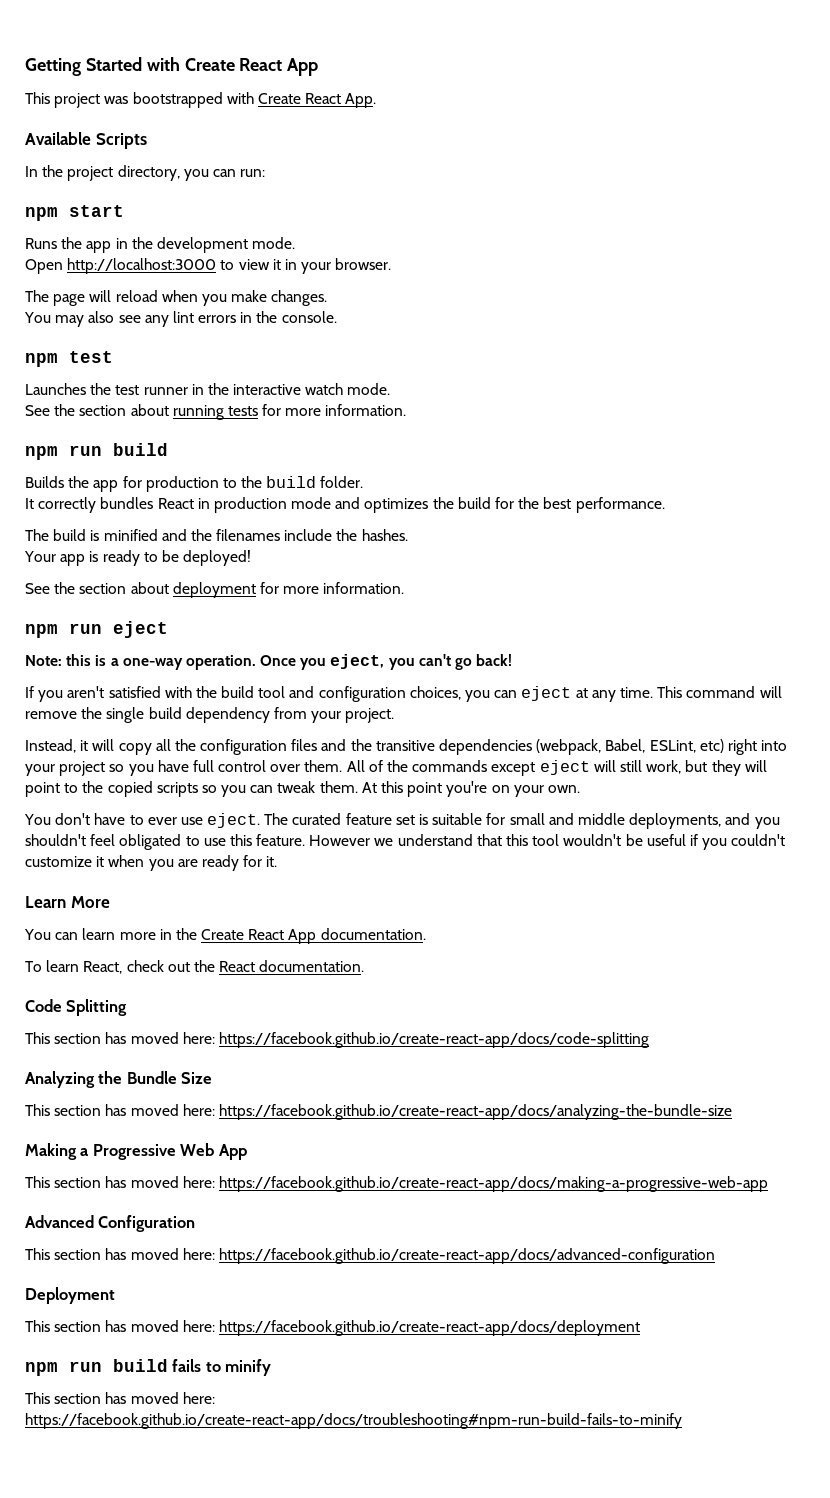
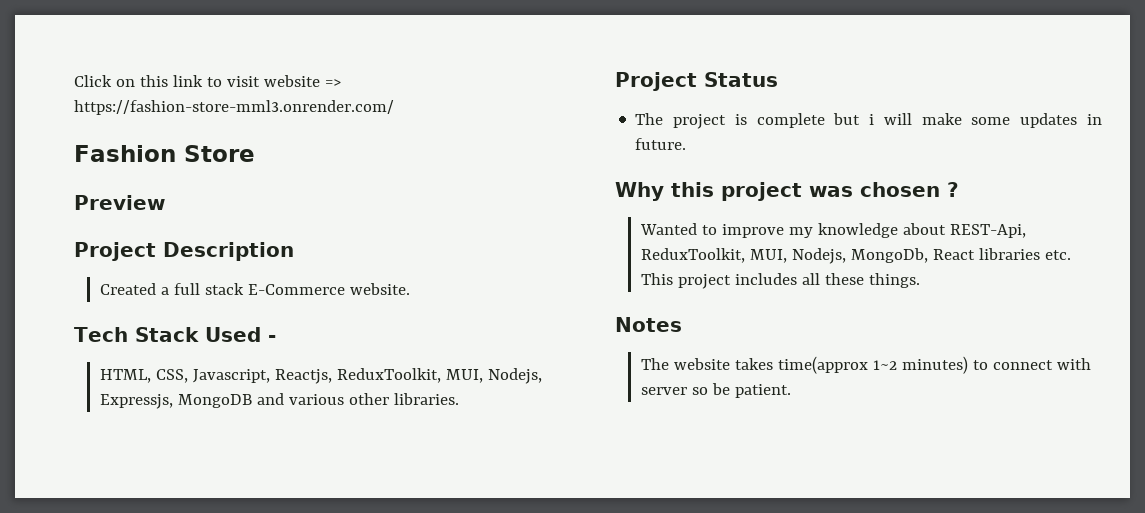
[25,57,319,76] [25,92,377,108] [25,132,147,149] [25,165,266,181] [25,205,124,221] [25,237,296,253] [25,258,392,274] [25,290,328,306] [24,311,337,327] [25,351,113,367] [25,383,391,395] [25,404,407,420] [25,443,168,460] [25,476,364,492] [25,497,665,513] [25,529,408,541] [24,550,252,566] [25,582,405,598] [25,621,168,638] [25,654,513,670] [25,686,782,702] [25,707,395,723] [25,739,788,755] [25,760,767,776] [25,781,580,797] [24,813,780,829] [25,834,786,850] [25,855,278,871] [25,896,110,908] [24,928,426,944] [25,960,365,974] [25,999,128,1016] [25,1032,649,1048] [25,1071,213,1088] [25,1104,732,1120] [25,1143,247,1160] [25,1176,768,1192] [25,1215,196,1232] [25,1248,715,1264] [25,1287,115,1304] [25,1320,640,1336] [25,1359,272,1376] [25,1392,215,1404] [25,1413,682,1429] Getting Started with Create React App // This project was bootstrapped with Create React App. // Available Scripts // In the project directory, you can run: // npm start // Runs the app in the development mode. // Open http://localhost:3000 to view it in your browser. // The page will reload when you make changes. // You may also see any lint errors in the console. // npm test // Launches the test runner in the interactive watch mode. // See the section about running tests for more information. // npm run build // Builds the app for production to the build folder. // It correctly bundles React in production mode and optimizes the build for the best performance. // The build is minified and the filenames include the hashes. // Your app is ready to be deployed! // See the section about deployment for more information. // npm run eject // Note: this is a one-way operation. Once you eject, you can't go back! // If you aren't satisfied with the build tool and configuration choices, you can eject at any time. This command will remove the single build dependency from your project. // Instead, it will copy all the configuration files and the transitive dependencies (webpack, Babel, ESLint, etc) right into your project so you have full control over them. All of the commands except eject will still work, but they will point to the copied scripts so you can tweak them. At this point you're on your own. // You don't have to ever use eject. The curated feature set is suitable for small and middle deployments, and you shouldn't feel obligated to use this feature. However we understand that this tool wouldn't be useful if you couldn't customize it when you are ready for it. // Learn More // You can learn more in the Create React App documentation. // To learn React, check out the React documentation. // Code Splitting // This section has moved here: https://facebook.github.io/create-react-app/docs/code-splitting // Analyzing the Bundle Size // This section has moved here: https://facebook.github.io/create-react-app/docs/analyzing-the-bundle-size // Making a Progressive Web App // This section has moved here: https://facebook.github.io/create-react-app/docs/making-a-progressive-web-app // Advanced Configuration // This section has moved here: https://facebook.github.io/create-react-app/docs/advanced-configuration // Deployment // This section has moved here: https://facebook.github.io/create-react-app/docs/deployment // npm run build fails to minify // This section has moved here: https://facebook.github.io/create-react-app/docs/troubleshooting#npm-run-build-fails-to-minify -> [74,75,341,87] [74,100,394,115] [74,145,255,162] [74,195,165,210] [74,242,294,261] [100,283,411,295] [74,327,276,342] [100,368,543,384] [100,393,460,409] [615,72,778,91] [635,113,1102,129] [635,138,687,150] [615,182,959,201] [640,223,1027,238] [641,248,1072,264] [641,273,921,289] [615,317,682,332] [641,356,1092,374] [641,383,792,398] Click on this link to visit website => https://fashion-store-mml3.onrender.com/ // Fashion Store // Preview // Project Description // Created a full stack E-Commerce website. // Tech Stack Used - // HTML, CSS, Javascript, Reactjs, ReduxToolkit, MUI, Nodejs, Expressjs, MongoDB and various other libraries. // Project Status // The project is complete but i will make some updates in future. // Why this project was chosen ? // Wanted to improve my knowledge about REST-Api, ReduxToolkit, MUI, Nodejs, MongoDb, React libraries etc. This project includes all these things. // Notes // The website takes time(approx 1~2 minutes) to connect with server so be patient.

